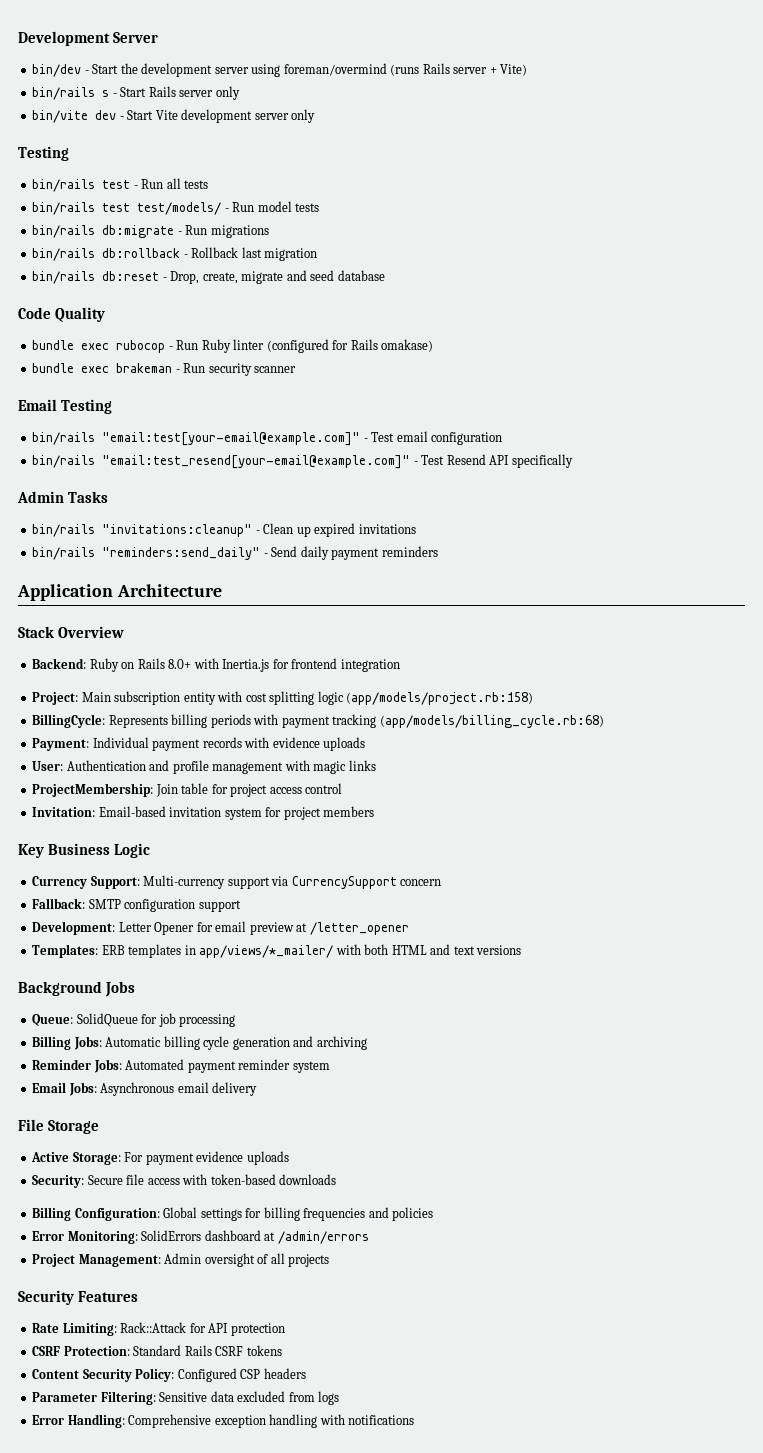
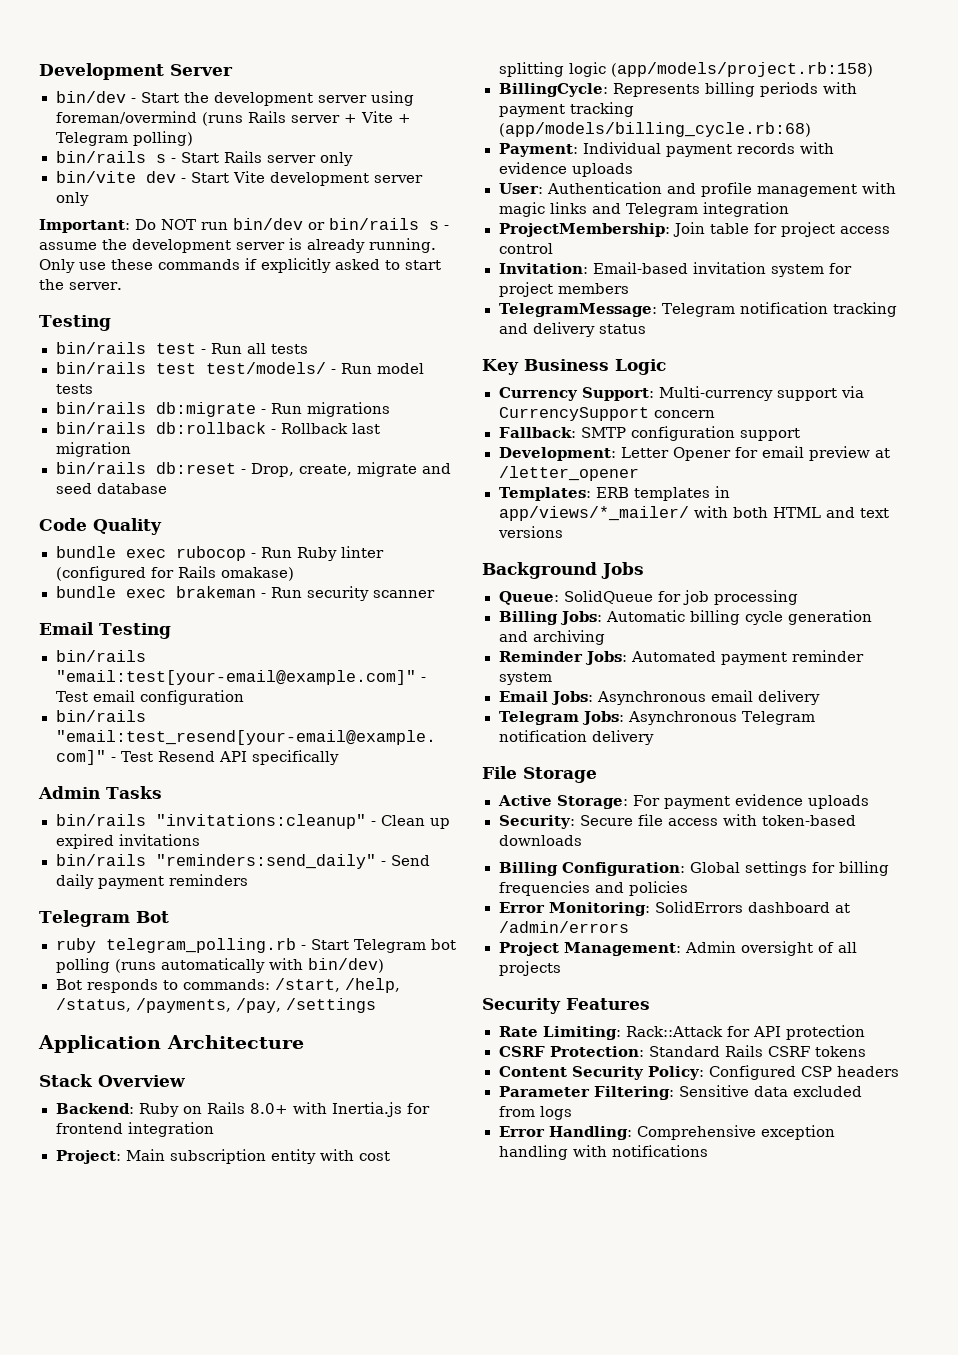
[500,64,528,76] Vite) -> [360,111,411,123] [55,131,194,146] Vite + Telegram polling)
(316, 116) none -> [39,218,449,233] [39,238,436,253] [39,258,441,273] [39,279,122,290] // Important: Do NOT run bin/dev or bin/rails s - assume the development server is already running. Only use these commands if explicitly asked to start the server.
(438, 551) none -> [39,910,169,927] [55,938,457,953] [55,958,384,973] [55,978,400,993] [55,998,376,1013] // Telegram Bot // ruby telegram_polling.rb - Start Telegram bot polling (runs automatically with bin/dev) // Bot responds to commands: /start, /help, /status, /payments, /pay, /settings
(376, 765) none -> [591,202,790,217] and Telegram integration
(375, 811) none -> [498,302,898,317] [498,322,646,337] // TelegramMessage: Telegram notification tracking and delivery status
(258, 1089) none -> [498,711,816,725] [498,730,654,745] // Telegram Jobs: Asynchronous Telegram notification delivery

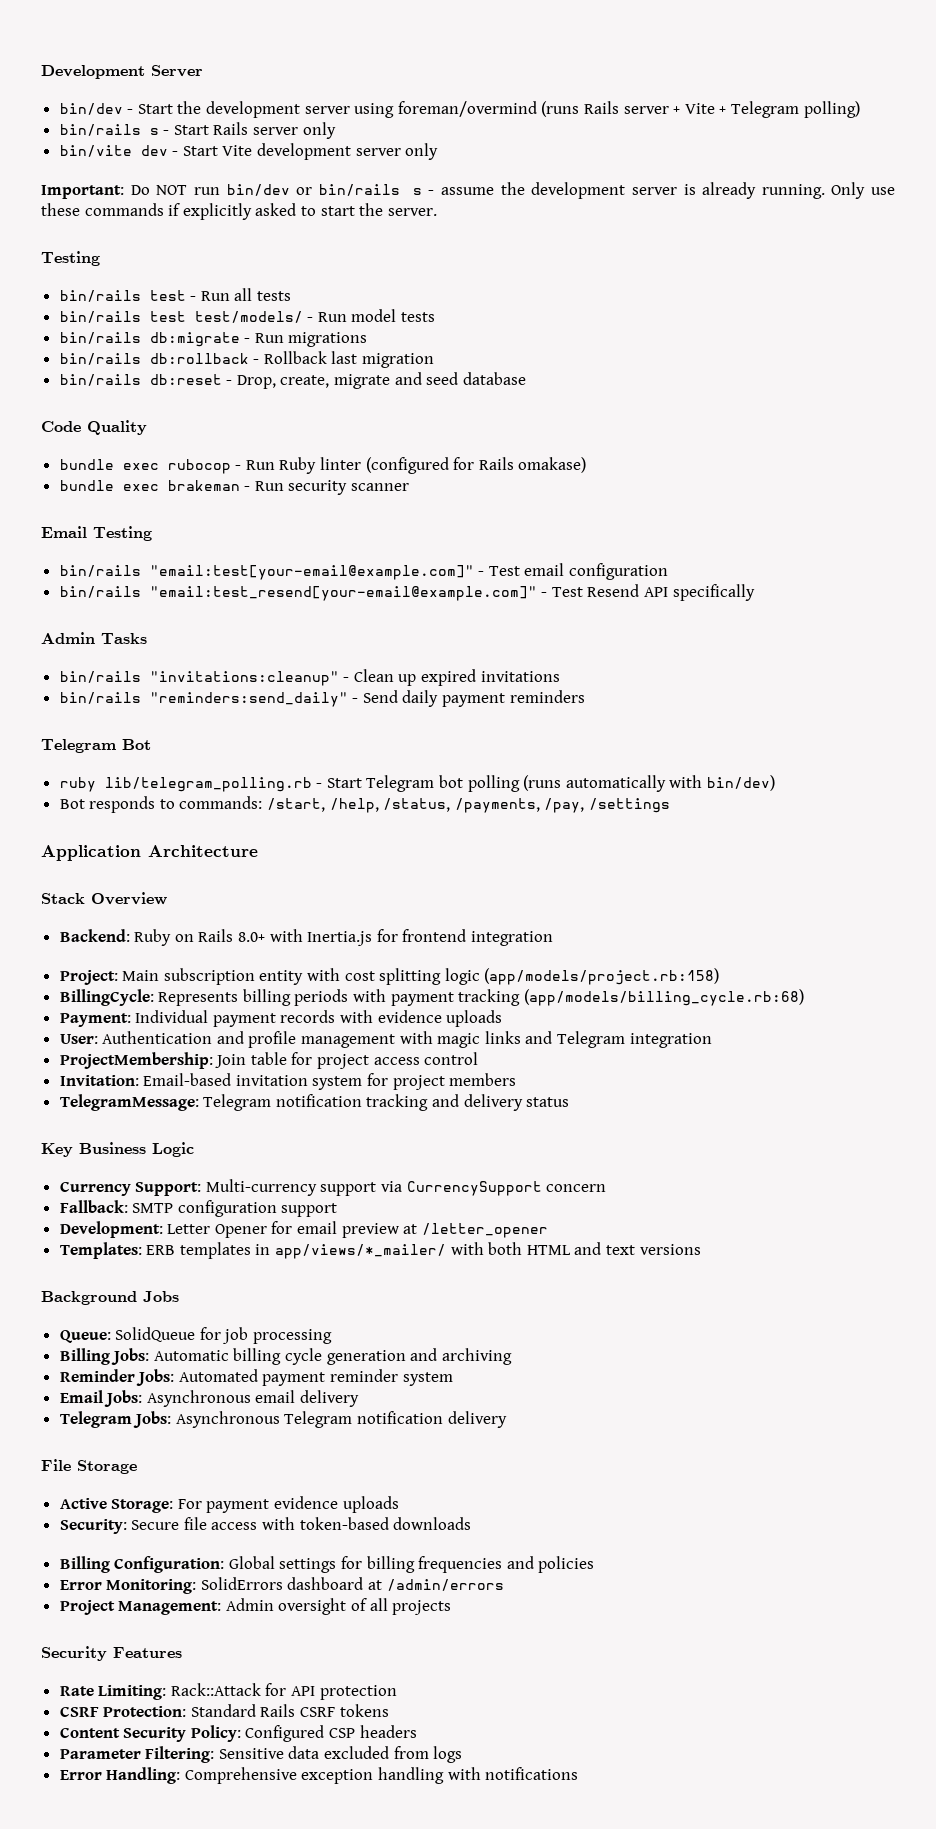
[105,938,296,953] telegram_polling.rb -> [104,777,312,792] lib/telegram_polling.rb

